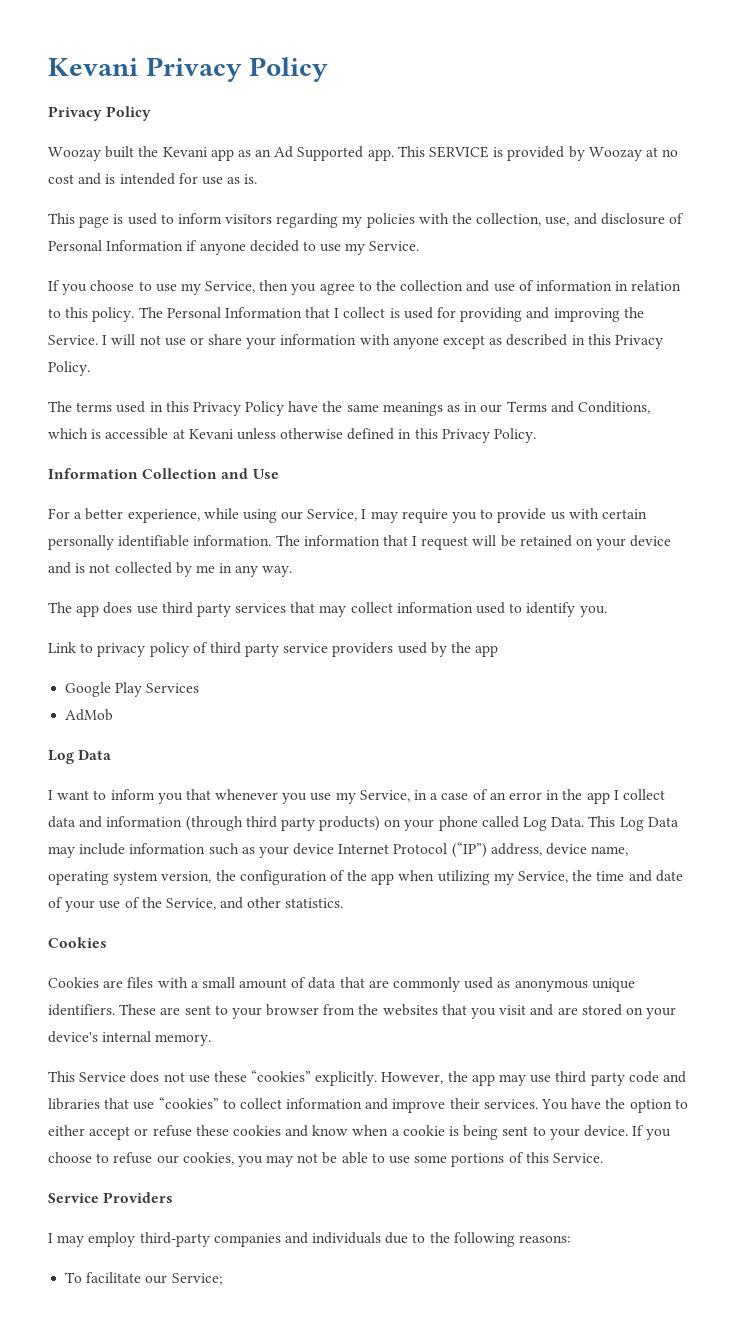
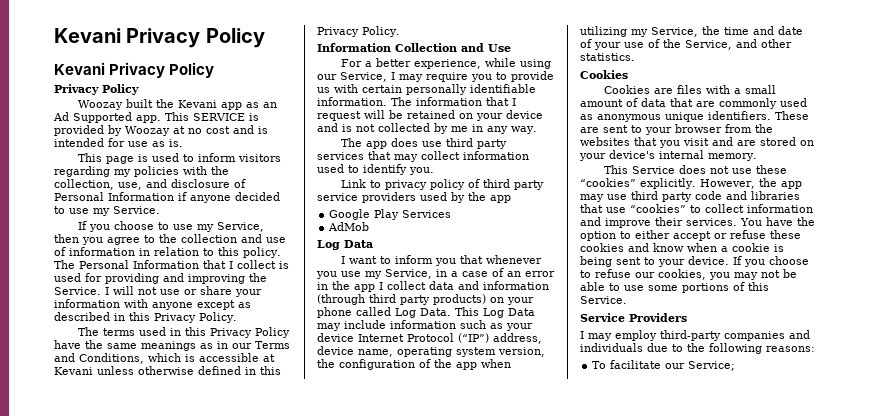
[48,57,329,82] Kevani Privacy Policy -> [54,28,265,48] [54,62,215,78] Kevani Privacy Policy // Kevani Privacy Policy

